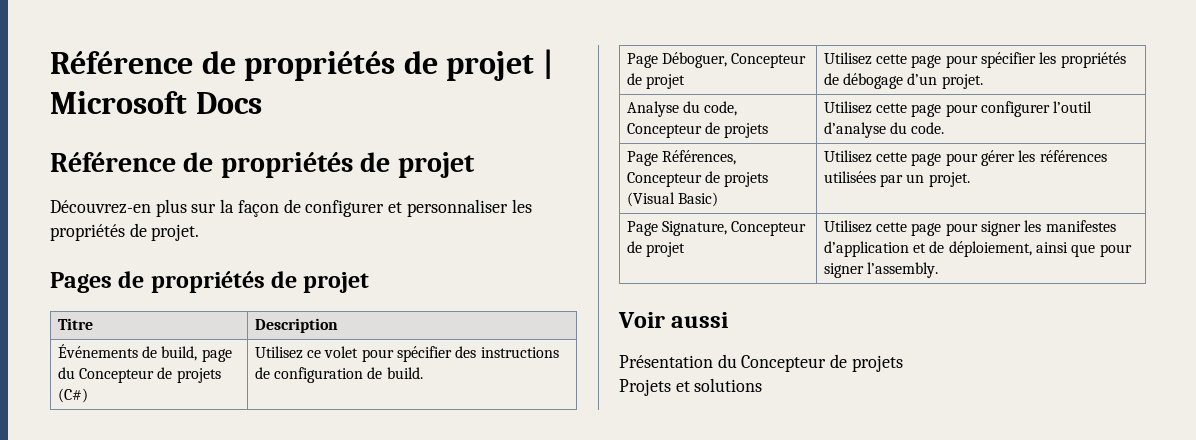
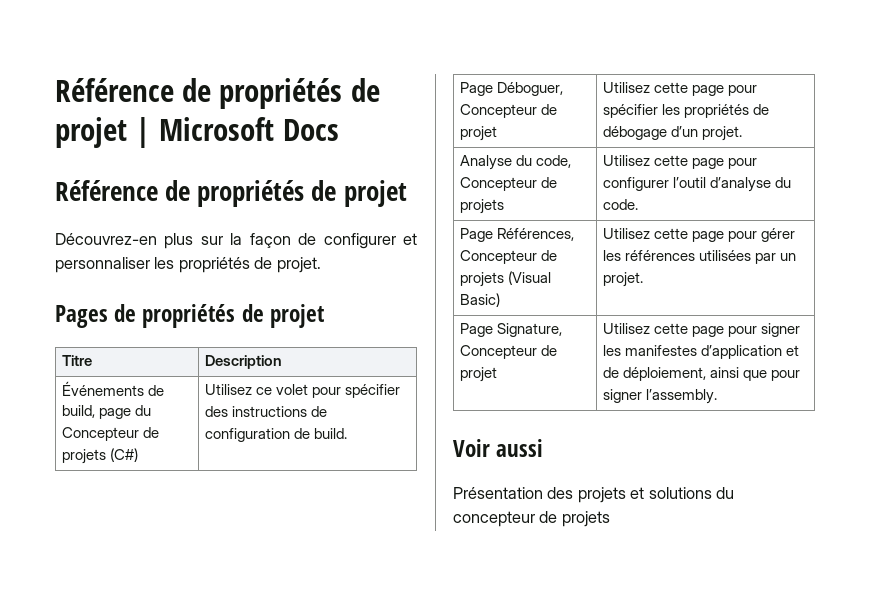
[717,354,903,372] [619,378,763,396] du Concepteur de projets // Projets et solutions -> [547,487,735,503] [453,511,610,527] des projets et solutions du concepteur de projets

